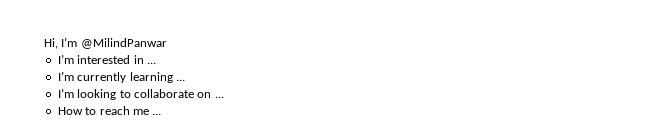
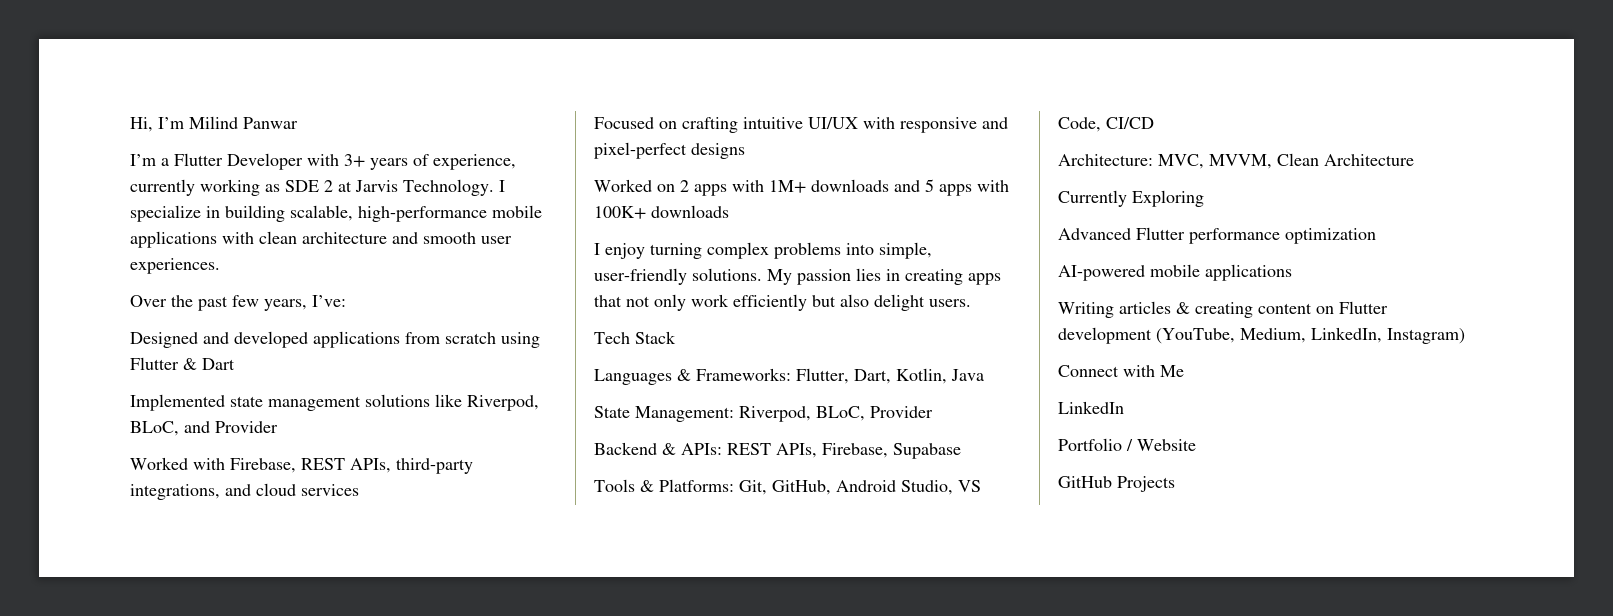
[80,38,167,49] [57,54,156,64] [57,71,185,83] [57,88,224,100] [57,106,162,115] @MilindPanwar // I’m interested in ... // I’m currently learning ... // I’m looking to collaborate on ... // How to reach me ... -> [189,116,298,129] [130,153,516,170] [130,179,505,196] [130,205,542,222] [130,231,512,248] [130,258,220,274] [130,295,346,311] [130,331,540,348] [130,357,235,370] [130,394,539,411] [130,421,278,436] [130,457,473,474] [130,483,359,500] [594,117,1008,133] [594,142,745,159] [594,179,1009,196] [594,205,729,219] [594,242,932,259] [594,268,1001,285] [594,294,971,311] [594,331,676,344] [594,368,984,385] [594,406,933,422] [594,442,961,459] [594,479,981,495] [1058,117,1154,132] [1058,153,1414,169] [1058,190,1204,207] [1058,227,1376,244] [1058,264,1292,281] [1058,301,1388,318] [1058,327,1465,344] [1058,365,1184,377] [1058,401,1124,414] [1058,438,1196,451] [1058,476,1175,492] Milind Panwar // I’m a Flutter Developer with 3+ years of experience, currently working as SDE 2 at Jarvis Technology. I specialize in building scalable, high-performance mobile applications with clean architecture and smooth user experiences. // Over the past few years, I’ve: // Designed and developed applications from scratch using Flutter & Dart // Implemented state management solutions like Riverpod, BLoC, and Provider // Worked with Firebase, REST APIs, third-party integrations, and cloud services // Focused on crafting intuitive UI/UX with responsive and pixel-perfect designs // Worked on 2 apps with 1M+ downloads and 5 apps with 100K+ downloads // I enjoy turning complex problems into simple, user-friendly solutions. My passion lies in creating apps that not only work efficiently but also delight users. // Tech Stack // Languages & Frameworks: Flutter, Dart, Kotlin, Java // State Management: Riverpod, BLoC, Provider // Backend & APIs: REST APIs, Firebase, Supabase // Tools & Platforms: Git, GitHub, Android Studio, VS Code, CI/CD // Architecture: MVC, MVVM, Clean Architecture // Currently Exploring // Advanced Flutter performance optimization // AI-powered mobile applications // Writing articles & creating content on Flutter development (YouTube, Medium, LinkedIn, Instagram) // Connect with Me // LinkedIn // Portfolio / Website // GitHub Projects

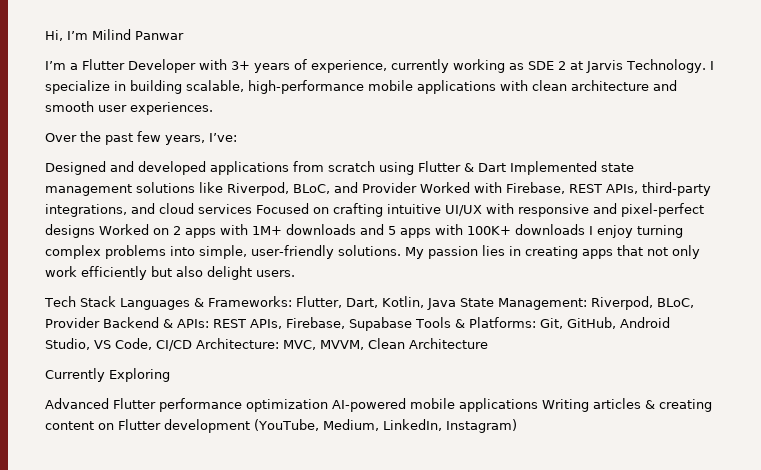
(235, 364) // -> (506, 167) none
(278, 427) // -> (417, 187) none
(359, 490) // -> (252, 209) none
(745, 151) // -> (95, 231) none
(729, 211) // -> (585, 229) none
(676, 337) // -> (116, 301) none
(984, 375) // -> (456, 304) none
(933, 412) // -> (100, 322) none
(961, 451) // -> (412, 324) none
(1154, 123) // -> (192, 345) none
(1376, 236) // -> (328, 405) none
(1292, 272) // -> (538, 405) none
[1058,365,1184,377] [1058,401,1124,414] [1058,438,1196,451] [1058,476,1175,492] // Connect with Me // LinkedIn // Portfolio / Website // GitHub Projects -> (517, 426) none

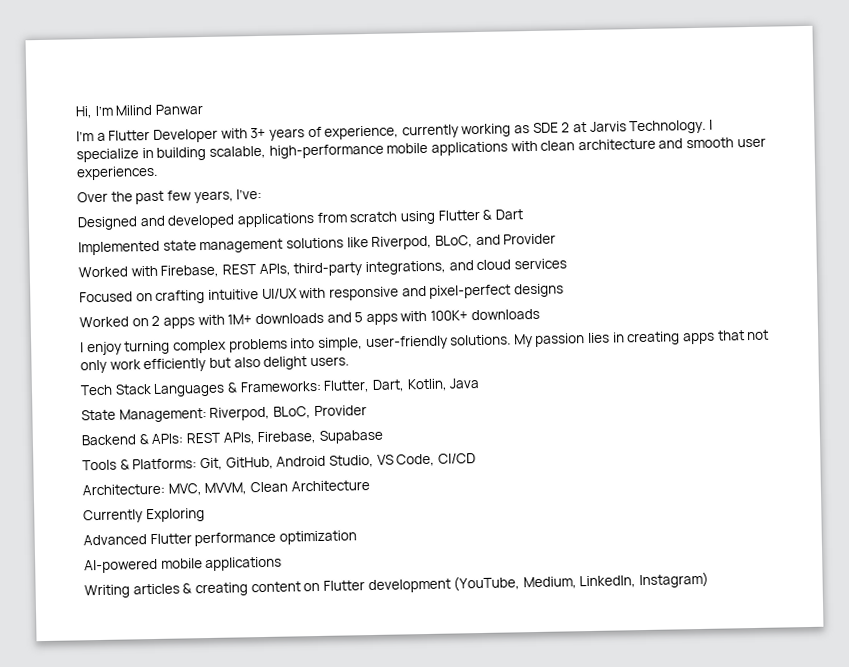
(506, 167) none -> (523, 214) //
(417, 187) none -> (557, 239) //
(252, 209) none -> (567, 264) //
(95, 231) none -> (564, 290) //
(585, 229) none -> (540, 314) //
(456, 304) none -> (481, 383) //
(100, 322) none -> (367, 411) //
(412, 324) none -> (383, 436) //
(192, 345) none -> (476, 458) //
(328, 405) none -> (357, 537) //
(538, 405) none -> (283, 564) //

